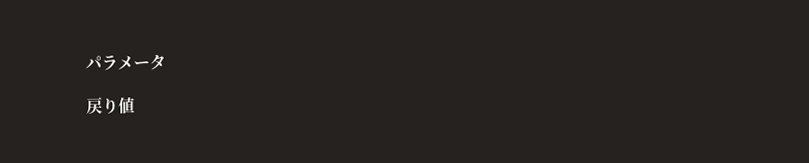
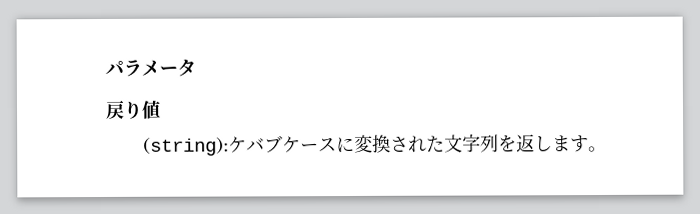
(135, 105) none -> [142,133,607,156] // (string):ケバブケースに変換された文字列を返します。

